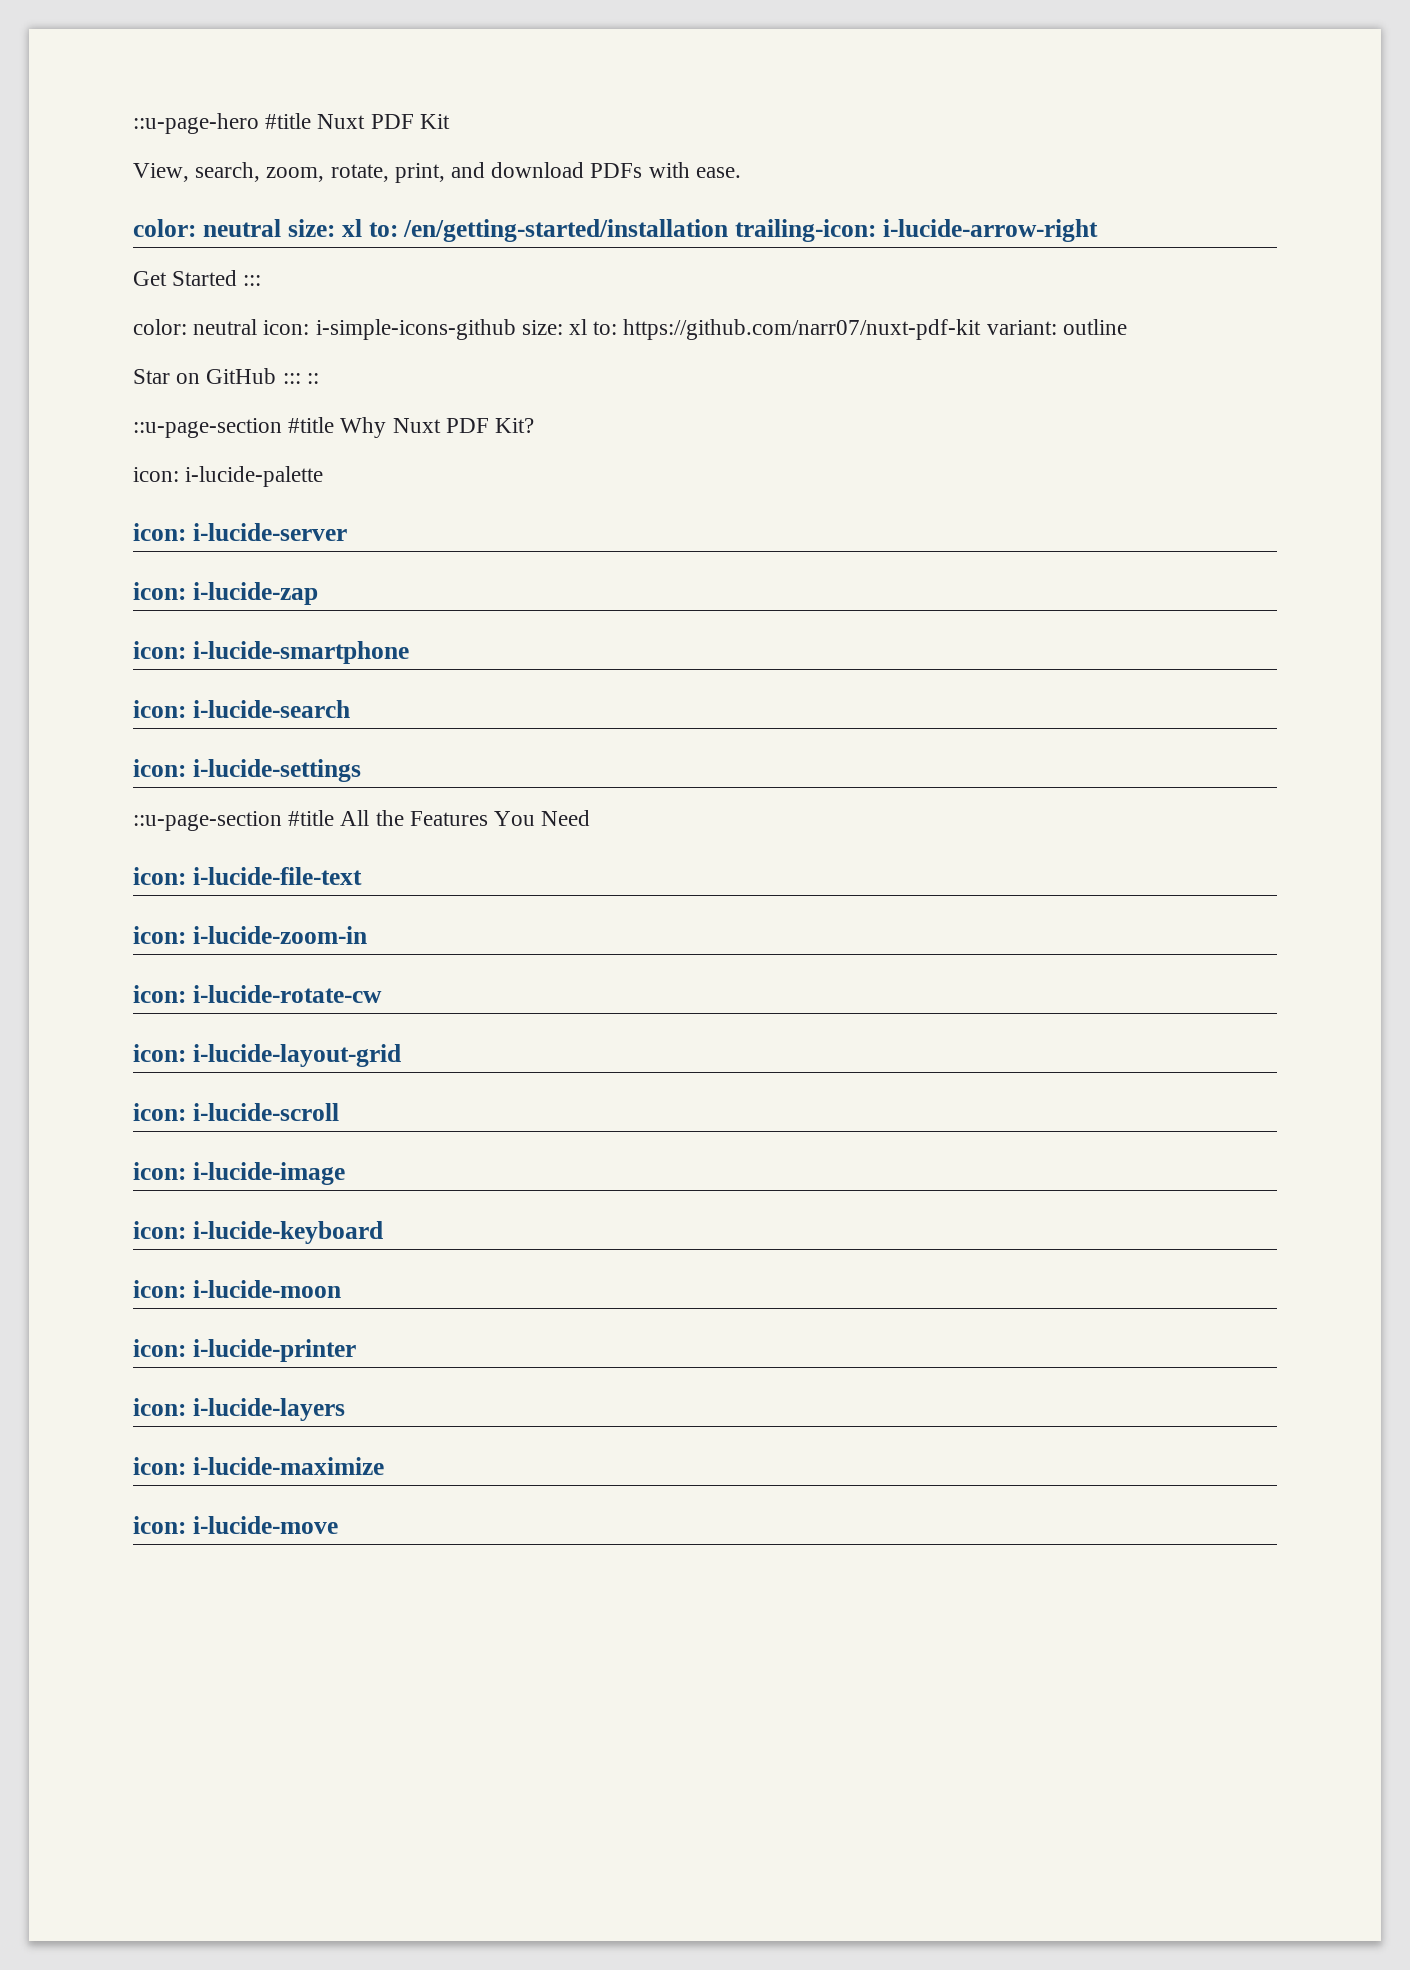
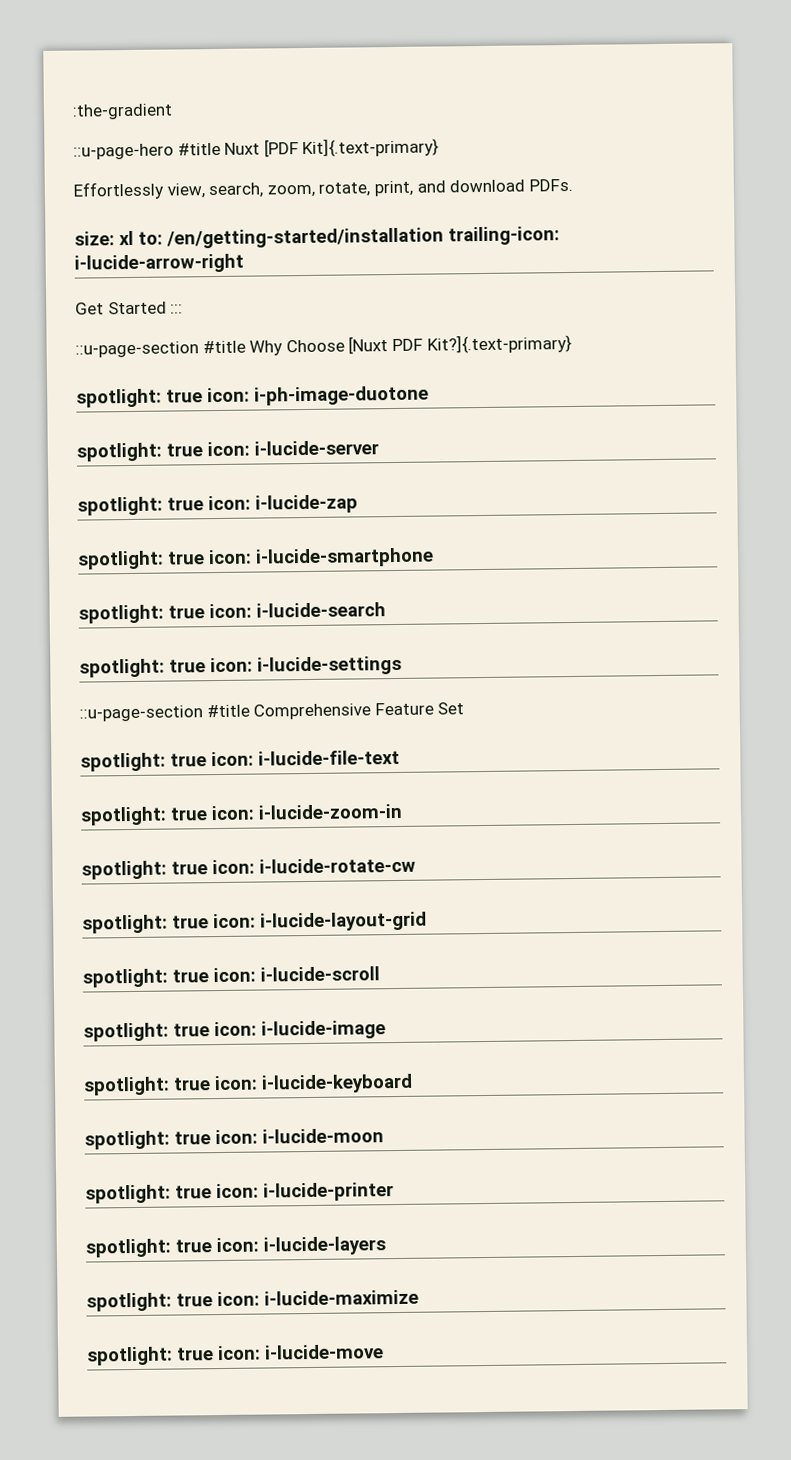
(133, 123) none -> [72,103,173,120] :the-gradient //
[370,114,450,129] [133,163,189,182] PDF Kit // View, -> [263,137,440,158] [73,181,205,200] [PDF Kit]{.text-primary} // Effortlessly view,
[590,162,741,178] [133,219,281,237] PDFs with ease. // color: neutral -> [528,178,573,192] PDFs. //
[133,319,1127,340] [133,368,319,384] [133,417,535,438] [133,466,324,487] color: neutral icon: i-simple-icons-github size: xl to: https://github.com/narr07/nuxt-pdf-kit variant: outline // Star on GitHub ::: :: // ::u-page-section #title Why Nuxt PDF Kit? // icon: i-lucide-palette // -> [75,333,572,358] [76,385,429,408] [76,442,203,462] ::u-page-section #title Why Choose [Nuxt PDF Kit?]{.text-primary} // spotlight: true icon: i-ph-image-duotone // spotlight: true
(347, 532) none -> [77,496,204,516] spotlight: true
(318, 593) none -> [77,550,205,570] spotlight: true
(409, 652) none -> [78,604,205,624] spotlight: true
(350, 709) none -> [79,658,206,678] spotlight: true
[340,810,591,826] All the Features You Need // -> [253,702,465,720] [80,752,207,772] Comprehensive Feature Set // spotlight: true
(362, 876) none -> [80,806,208,826] spotlight: true
(367, 935) none -> [81,860,208,880] spotlight: true
(382, 994) none -> [82,914,209,934] spotlight: true
(401, 1055) none -> [82,968,209,988] spotlight: true
(339, 1112) none -> [83,1022,210,1042] spotlight: true
(345, 1173) none -> [83,1076,211,1096] spotlight: true
(383, 1232) none -> [84,1130,211,1150] spotlight: true
(341, 1289) none -> [85,1184,212,1204] spotlight: true
(356, 1350) none -> [85,1238,212,1258] spotlight: true
(345, 1409) none -> [86,1292,213,1312] spotlight: true
(384, 1466) none -> [86,1346,214,1366] spotlight: true

